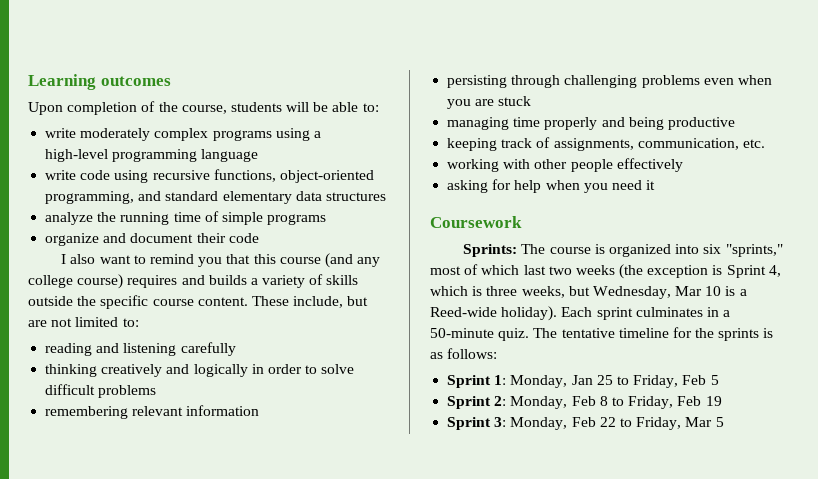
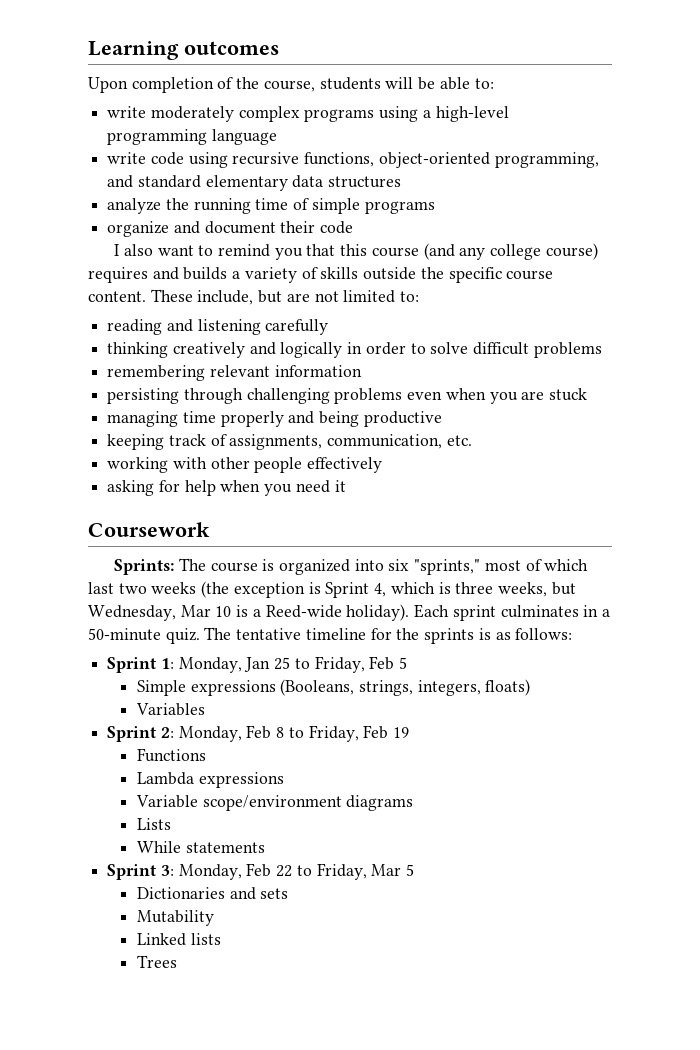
(719, 380) none -> [136,679,531,696] [135,703,205,716] // Simple expressions (Booleans, strings, integers, floats) // Variables
(722, 401) none -> [136,748,206,762] [136,772,284,788] [135,795,414,811] [136,818,171,830] [136,841,265,853] // Functions // Lambda expressions // Variable scope/environment diagrams // Lists // While statements
(724, 422) none -> [136,887,289,900] [136,910,214,926] [136,933,221,946] [136,955,177,968] // Dictionaries and sets // Mutability // Linked lists // Trees

